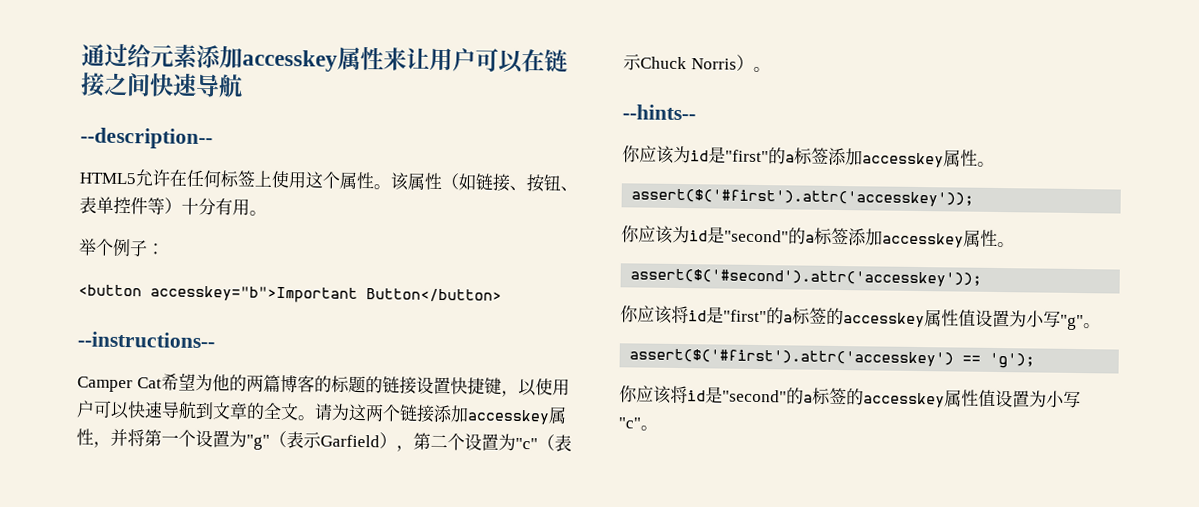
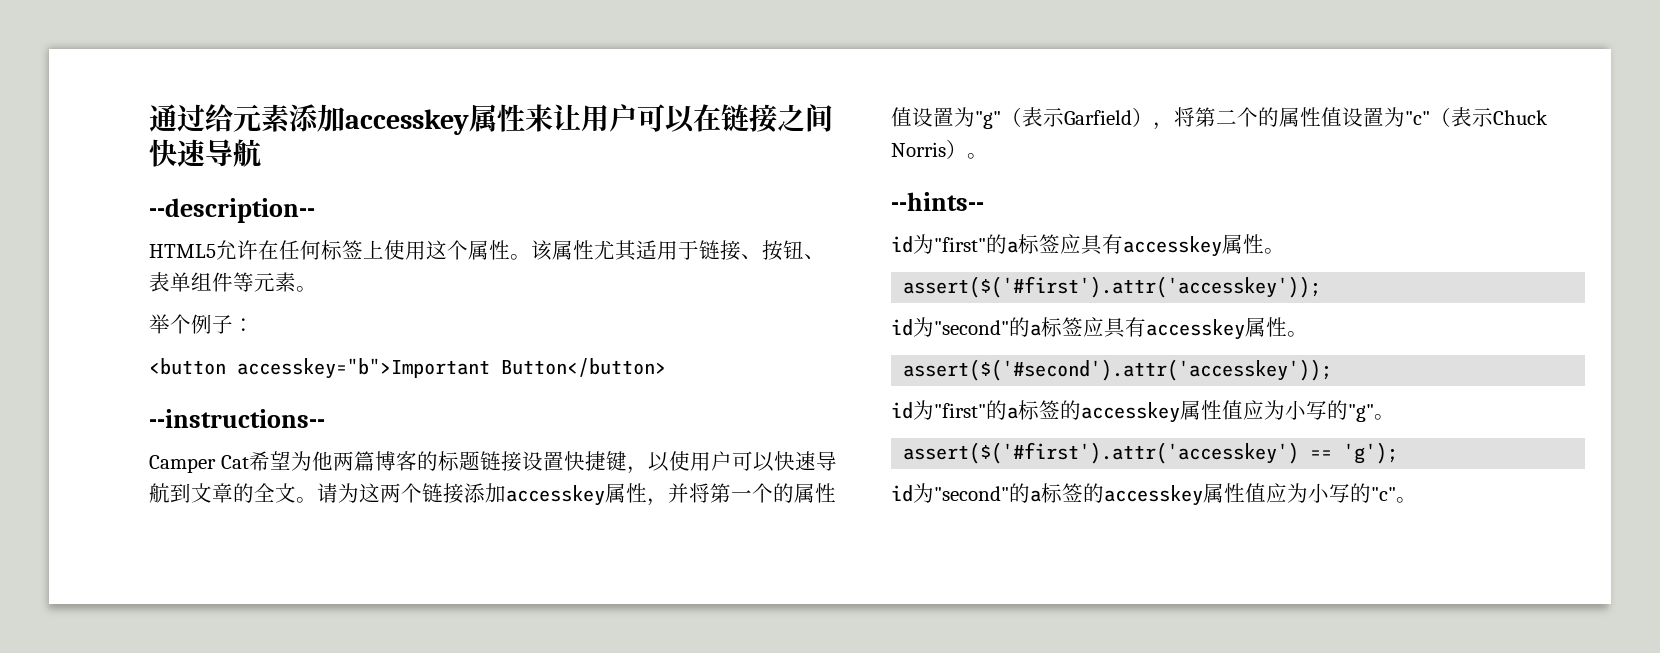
[441,173,476,191] （如 -> [594,240,699,261] 尤其适用于
[113,196,250,216] 控件等）十分有用 -> [191,272,296,292] 组件等元素
[228,374,247,392] 的 -> (333, 461) none
[364,376,383,394] 的 -> (480, 461) none
(196, 438) none -> [773,483,836,503] [891,107,912,127] 的属性值
[413,432,465,451] 第二个 -> [1174,107,1342,127] 将第二个的属性值
[622,145,863,166] 你应该为id是"first"的a标签添加 -> [891,234,1123,255] id为"first"的a标签应具有
[621,225,883,246] 你应该为id是"second"的a标签添加 -> [891,317,1146,338] id为"second"的a标签应具有
[620,305,724,324] 你应该将id是 -> [891,400,934,420] id为
[975,309,1061,328] 设置为小写 -> [1243,400,1348,420] 应为小写的
[619,385,723,404] 你应该将id是 -> [891,483,934,503] id为
[995,389,1081,409] 设置为小写 -> [1266,483,1371,503] 应为小写的

